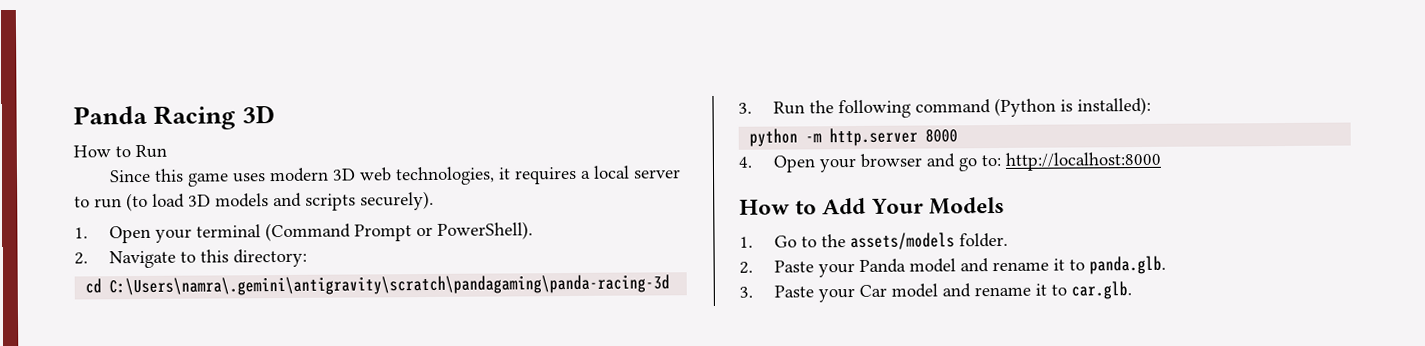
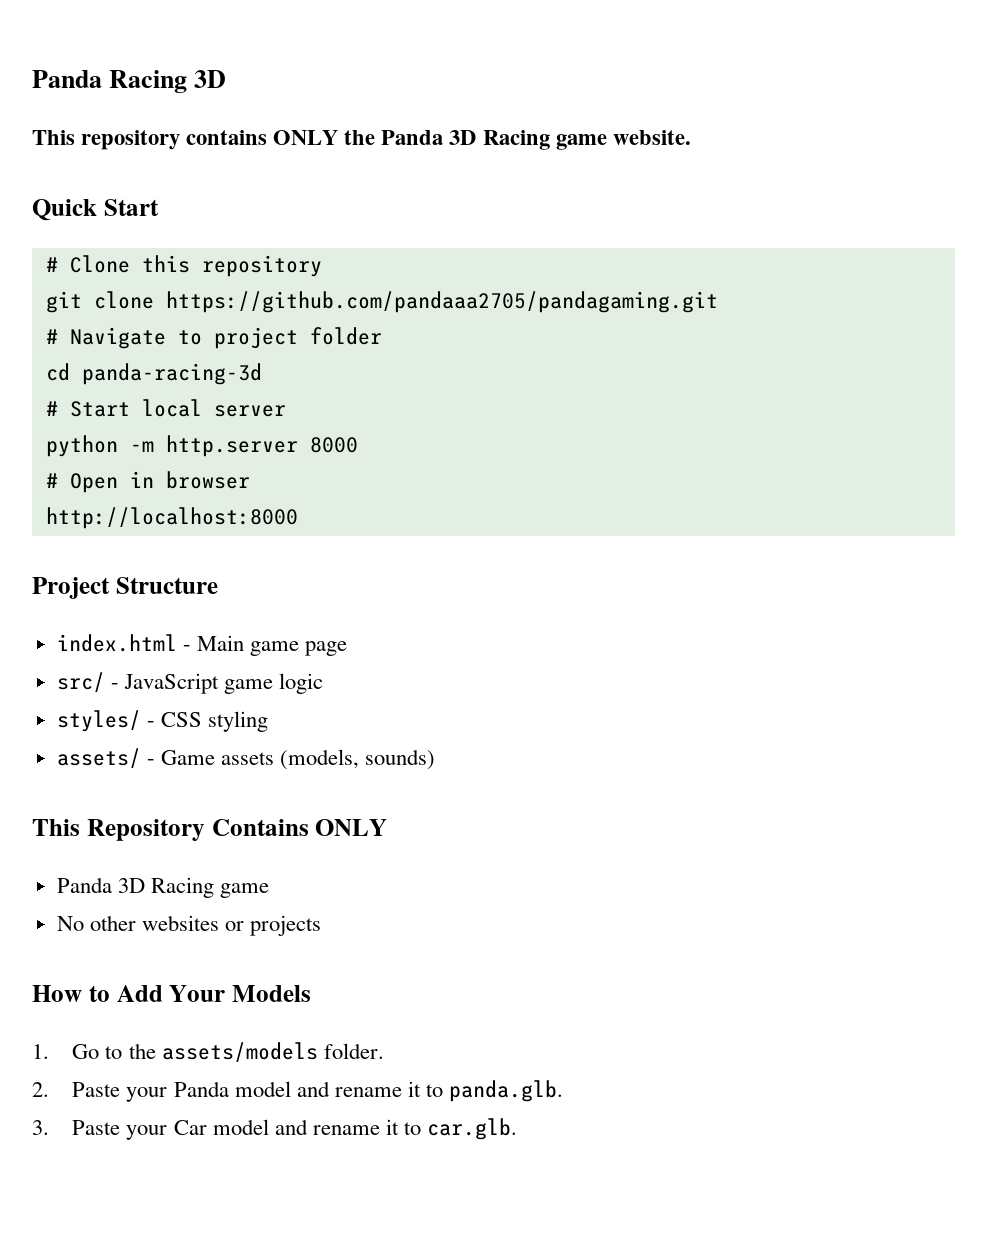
[73,144,167,159] [108,165,681,187] [74,190,434,212] [74,221,534,244] [74,248,308,269] [85,274,671,297] [738,96,1152,119] [749,127,959,147] [738,151,1162,173] How to Run // Since this game uses modern 3D web technologies, it requires a local server to run (to load 3D models and scripts securely). // 1. Open your terminal (Command Prompt or PowerShell). // 2. Navigate to this directory: // cd C:\Users\namra\.gemini\antigravity\scratch\pandagaming\panda-racing-3d // 3. Run the following command (Python is installed): // python -m http.server 8000 // 4. Open your browser and go to: http://localhost:8000 -> [32,130,691,150] [32,199,159,221] [45,255,322,277] [45,291,718,313] [45,327,382,349] [45,363,262,385] [45,399,286,417] [45,435,358,457] [45,471,250,493] [45,507,298,529] [32,577,218,599] [56,634,348,656] [56,672,324,694] [56,710,268,732] [56,748,436,770] [32,819,388,841] [56,877,269,898] [56,915,322,936] This repository contains ONLY the Panda 3D Racing game website. // Quick Start // # Clone this repository // git clone https://github.com/pandaaa2705/pandagaming.git // # Navigate to project folder // cd panda-racing-3d // # Start local server // python -m http.server 8000 // # Open in browser // http://localhost:8000 // Project Structure // index.html - Main game page // src/ - JavaScript game logic // styles/ - CSS styling // assets/ - Game assets (models, sounds) // This Repository Contains ONLY // Panda 3D Racing game // No other websites or projects

